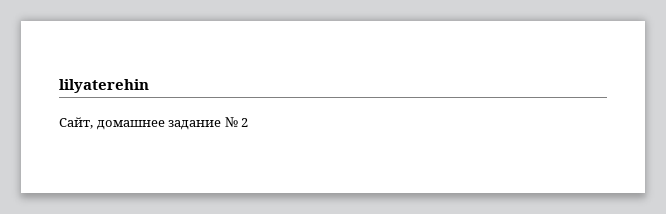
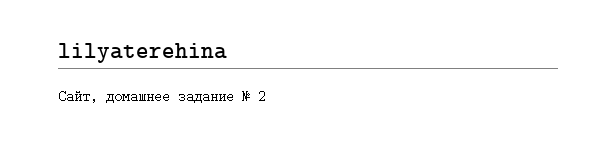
[59,79,149,93] lilyaterehin -> [58,43,227,63] lilyaterehina

